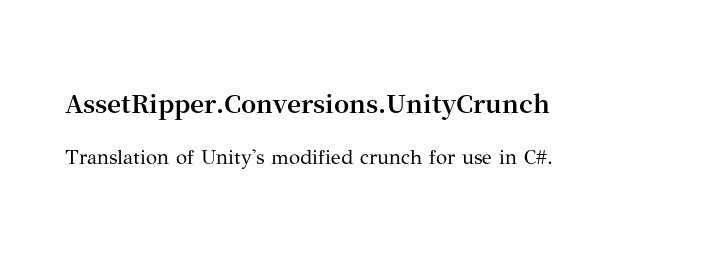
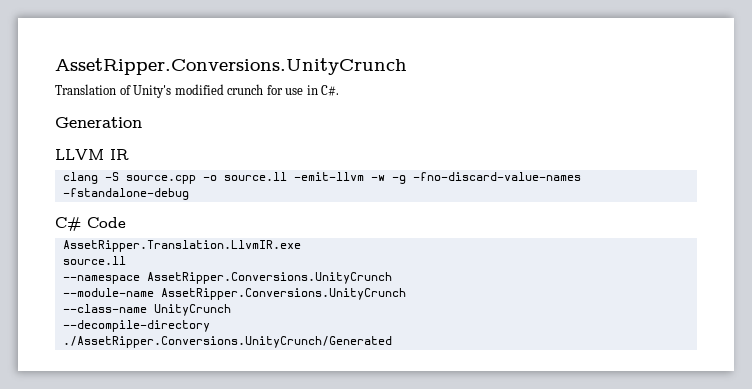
(553, 157) none -> [55,117,142,128] [55,149,129,160] [62,172,581,184] [62,188,189,200] [55,217,126,231] [62,240,301,252] [62,256,126,265] [62,272,392,284] [62,288,406,300] [62,304,231,316] [62,320,210,332] [62,336,392,348] // Generation // LLVM IR // clang -S source.cpp -o source.ll -emit-llvm -w -g -fno-discard-value-names -fstandalone-debug // C# Code // AssetRipper.Translation.LlvmIR.exe // source.ll // --namespace AssetRipper.Conversions.UnityCrunch // --module-name AssetRipper.Conversions.UnityCrunch // --class-name UnityCrunch // --decompile-directory // ./AssetRipper.Conversions.UnityCrunch/Generated

